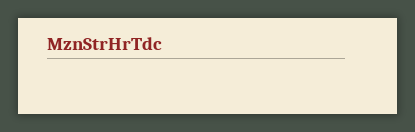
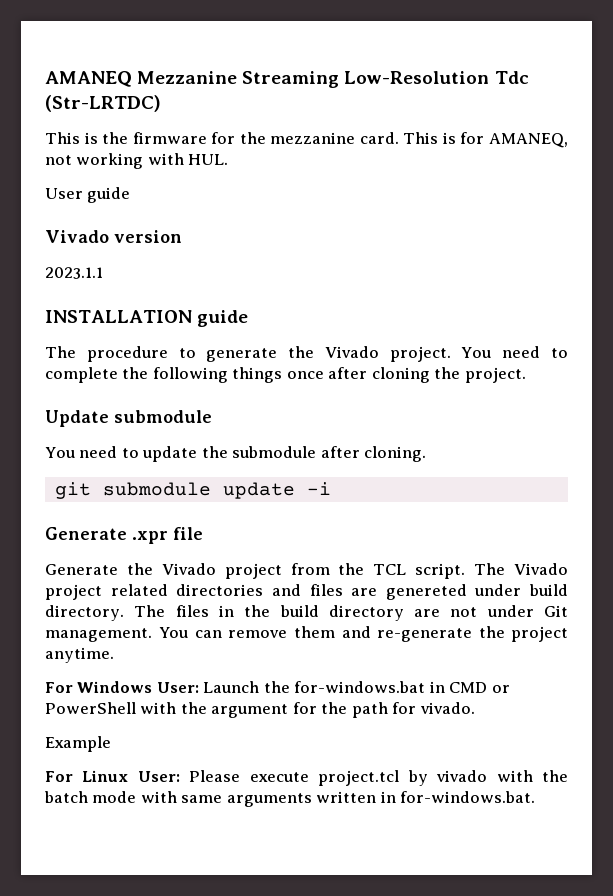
[47,37,162,50] MznStrHrTdc -> [45,71,529,88] [45,95,161,112] [45,132,568,148] [45,153,229,169] [45,187,131,203] [45,230,182,243] [45,267,103,279] [45,310,249,327] [45,346,569,362] [45,367,526,383] [45,410,212,427] [45,446,427,462] [54,482,331,499] [45,527,203,544] [45,563,569,579] [45,584,568,600] [45,605,569,621] [45,626,568,642] [45,647,114,663] [45,681,510,693] [45,702,475,718] [45,736,111,752] [45,770,569,786] [44,791,536,807] AMANEQ Mezzanine Streaming Low-Resolution Tdc (Str-LRTDC) // This is the firmware for the mezzanine card. This is for AMANEQ, not working with HUL. // User guide // Vivado version // 2023.1.1 // INSTALLATION guide // The procedure to generate the Vivado project. You need to complete the following things once after cloning the project. // Update submodule // You need to update the submodule after cloning. // git submodule update -i // Generate .xpr file // Generate the Vivado project from the TCL script. The Vivado project related directories and files are genereted under build directory. The files in the build directory are not under Git management. You can remove them and re-generate the project anytime. // For Windows User: Launch the for-windows.bat in CMD or PowerShell with the argument for the path for vivado. // Example // For Linux User: Please execute project.tcl by vivado with the batch mode with same arguments written in for-windows.bat.

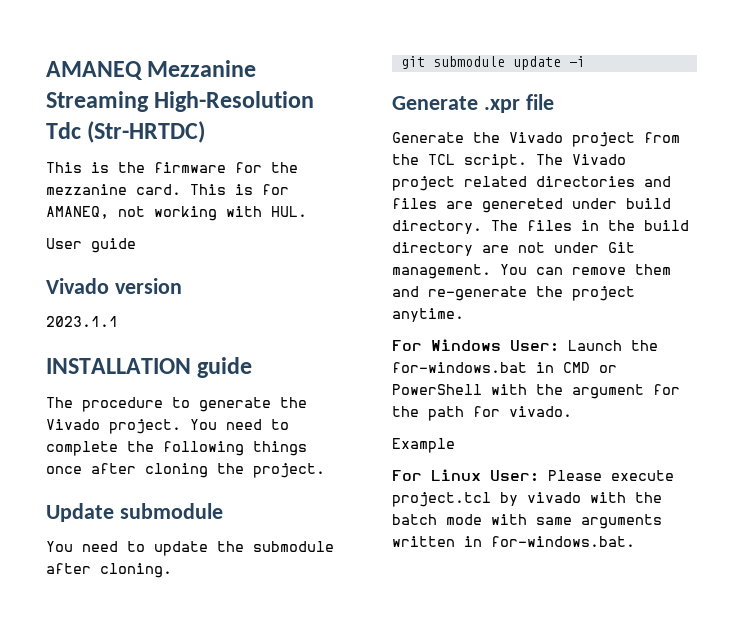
[344,71,529,84] [45,95,161,112] Low-Resolution Tdc (Str-LRTDC) -> [154,91,315,112] [46,121,206,143] High-Resolution Tdc (Str-HRTDC)

